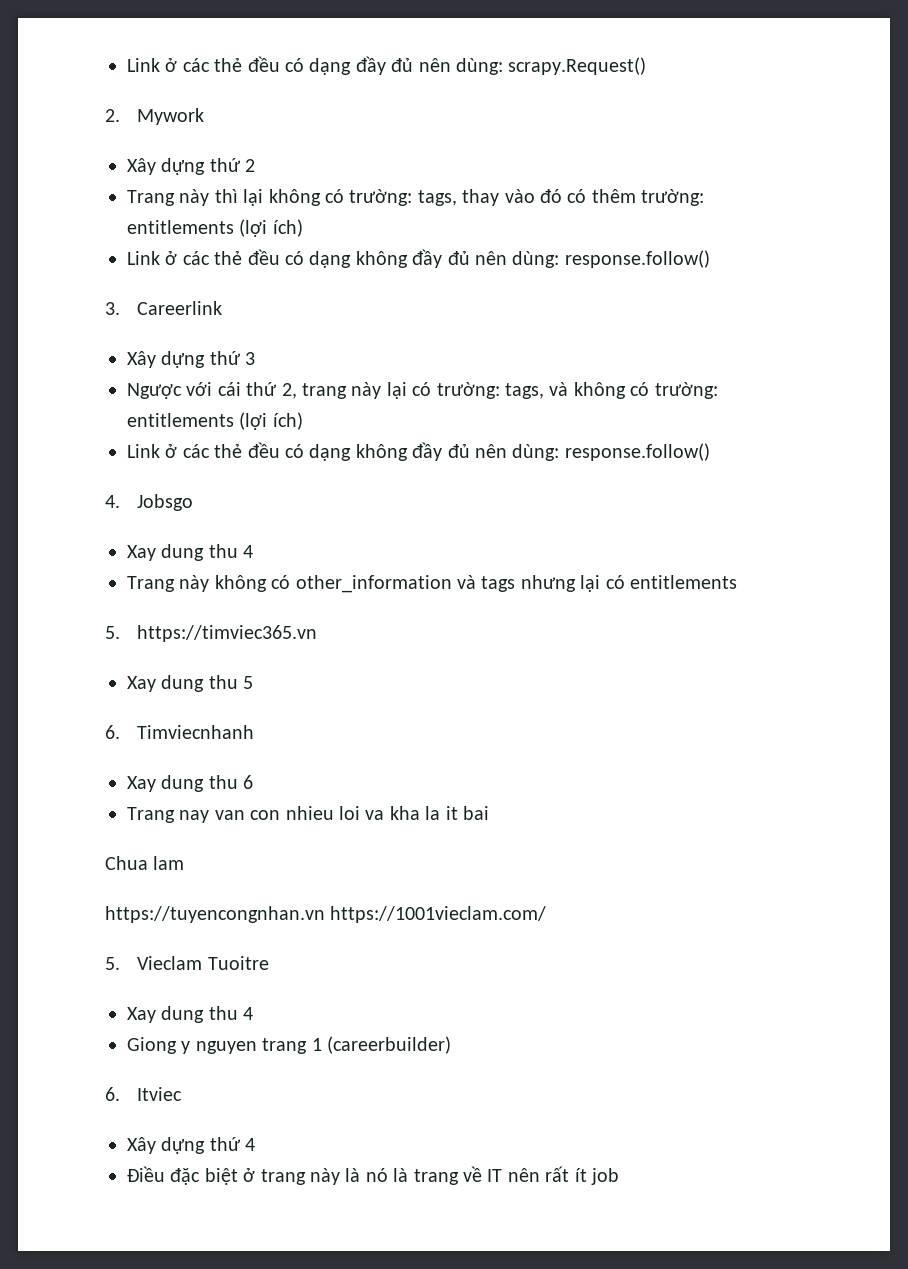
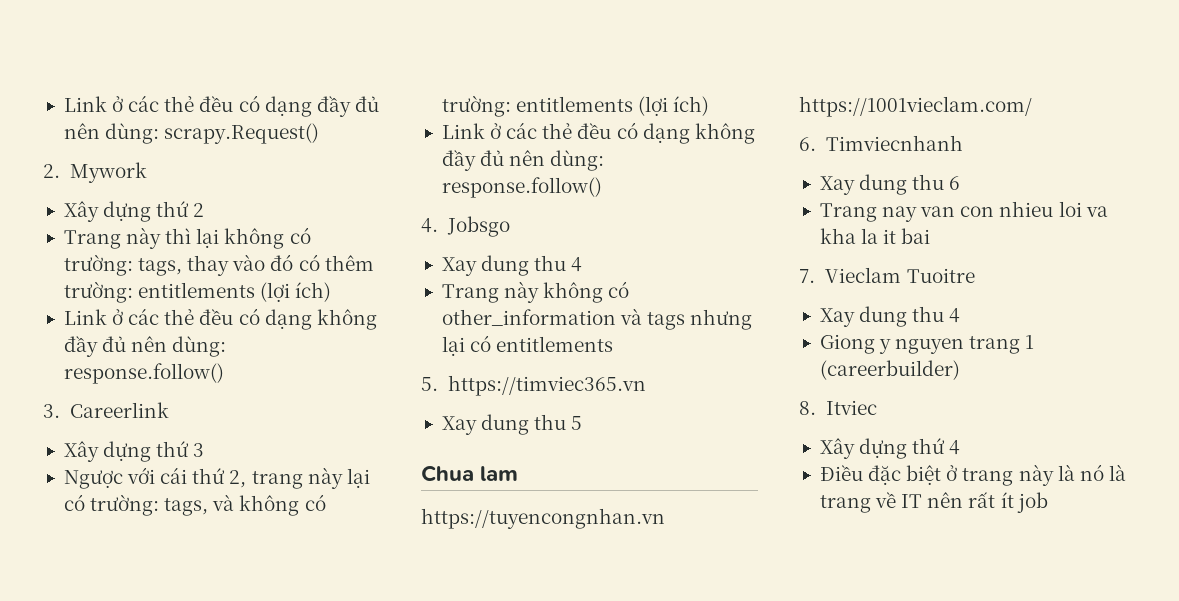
(254, 682) none -> [421,465,519,482] [421,508,665,529] [799,96,1032,117] // Chua lam // https://tuyencongnhan.vn https://1001vieclam.com/
[105,856,185,870] [105,906,547,923] [105,957,120,970] Chua lam // https://tuyencongnhan.vn https://1001vieclam.com/ // 5. -> [799,269,815,283] 7.
[105,1087,120,1101] 6. -> [799,401,816,415] 8.

